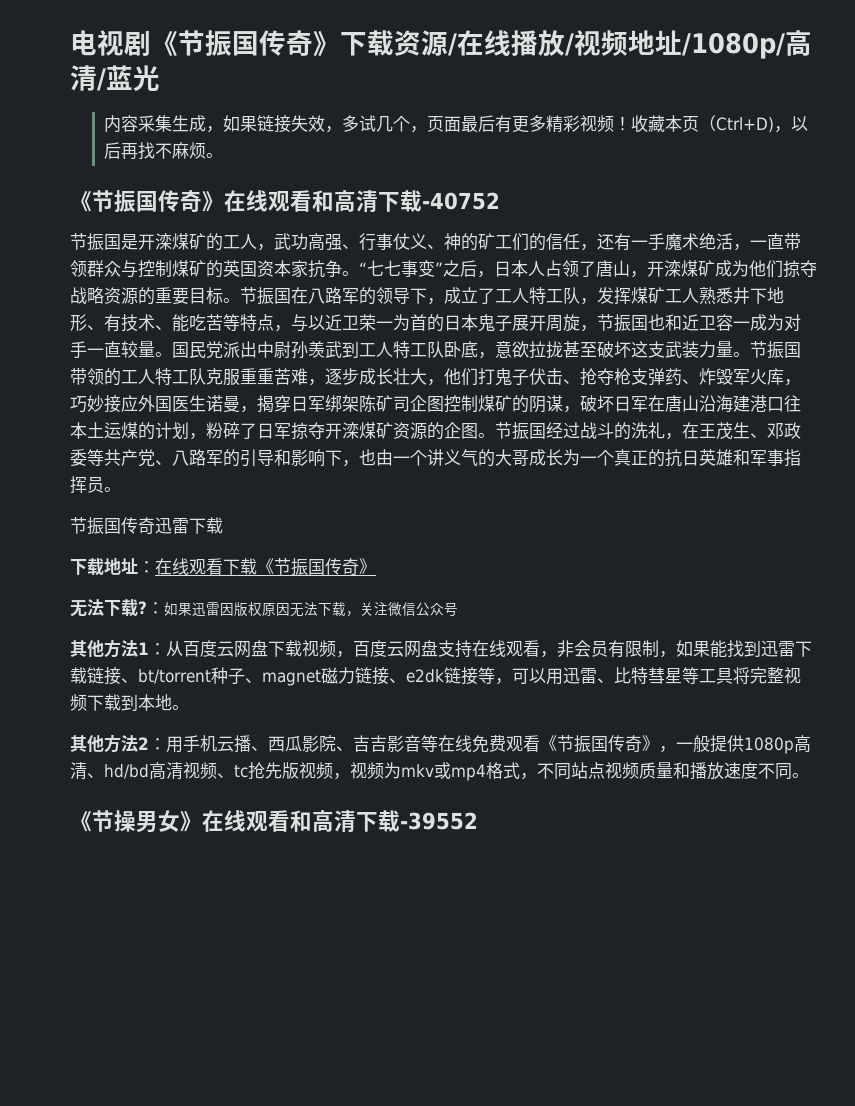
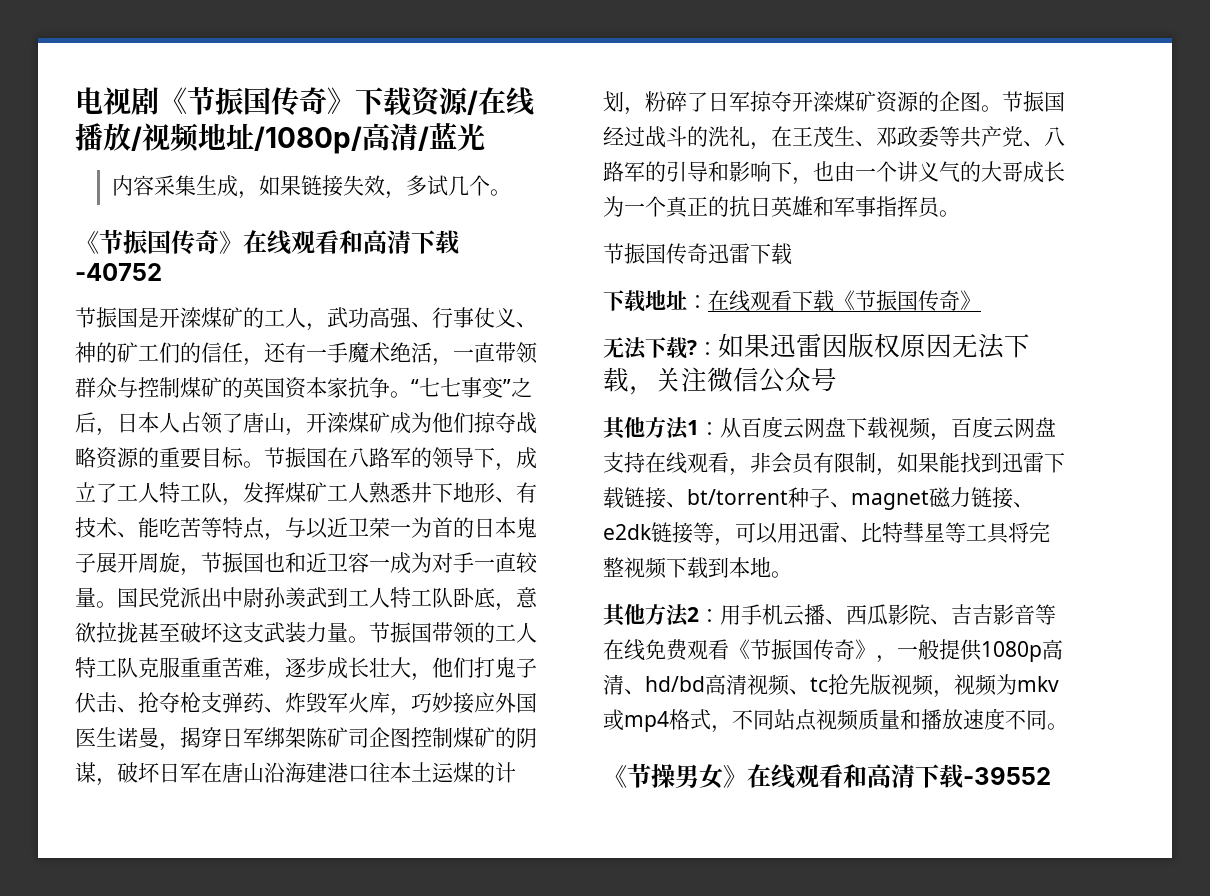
[409,115,808,133] [103,142,206,160] ，页面最后有更多精彩视频！收藏本页（Ctrl+D)，以后再找不麻烦 -> (490, 185) none

